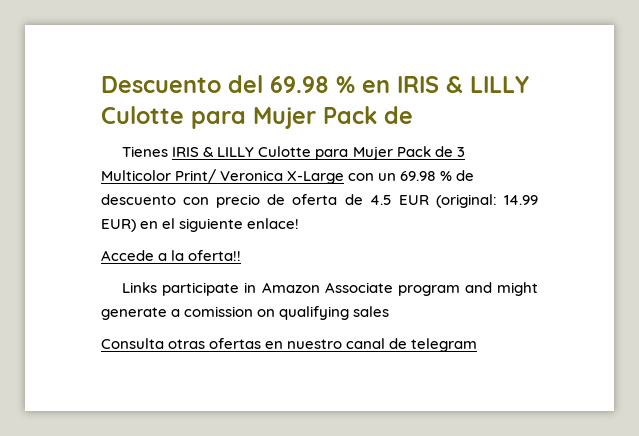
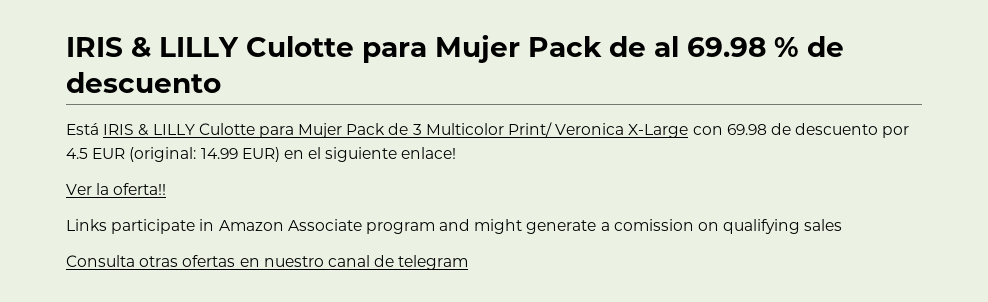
[101,75,529,93] [101,106,413,129] [122,146,169,157] Descuento del 69.98 % en IRIS & LILLY Culotte para Mujer Pack de // Tienes -> [66,35,844,63] [66,72,221,93] [66,123,99,135] IRIS & LILLY Culotte para Mujer Pack de al 69.98 % de descuento // Está
[378,170,475,181] [101,194,363,208] un 69.98 % de descuento con precio de oferta de -> [726,123,910,138] 69.98 de descuento por
[101,250,168,261] Accede a -> [66,184,92,195] Ver

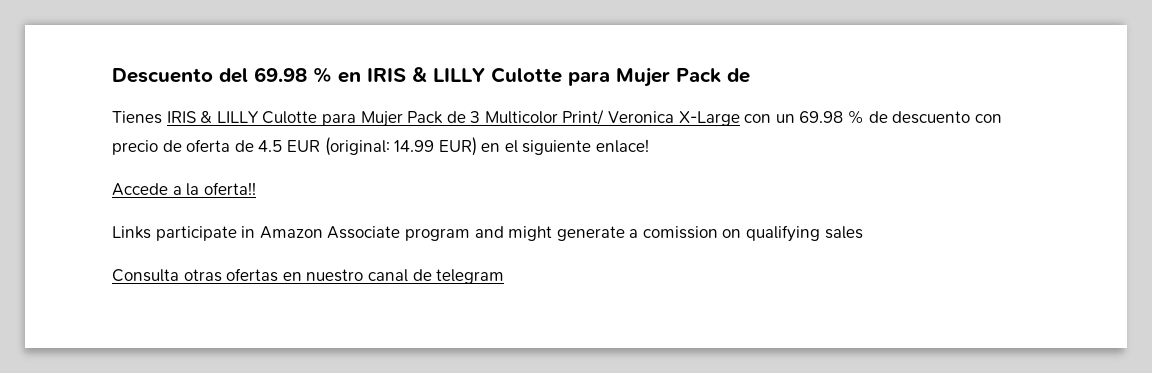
[66,35,844,63] [66,72,221,93] [66,123,99,135] IRIS & LILLY Culotte para Mujer Pack de al 69.98 % de descuento // Está -> [112,67,750,87] [112,111,162,124] Descuento del 69.98 % en IRIS & LILLY Culotte para Mujer Pack de // Tienes
[726,123,910,138] 69.98 de descuento por -> [775,110,1002,124] [112,139,254,155] un 69.98 % de descuento con precio de oferta de
[66,184,92,195] Ver -> [112,183,182,196] Accede a

